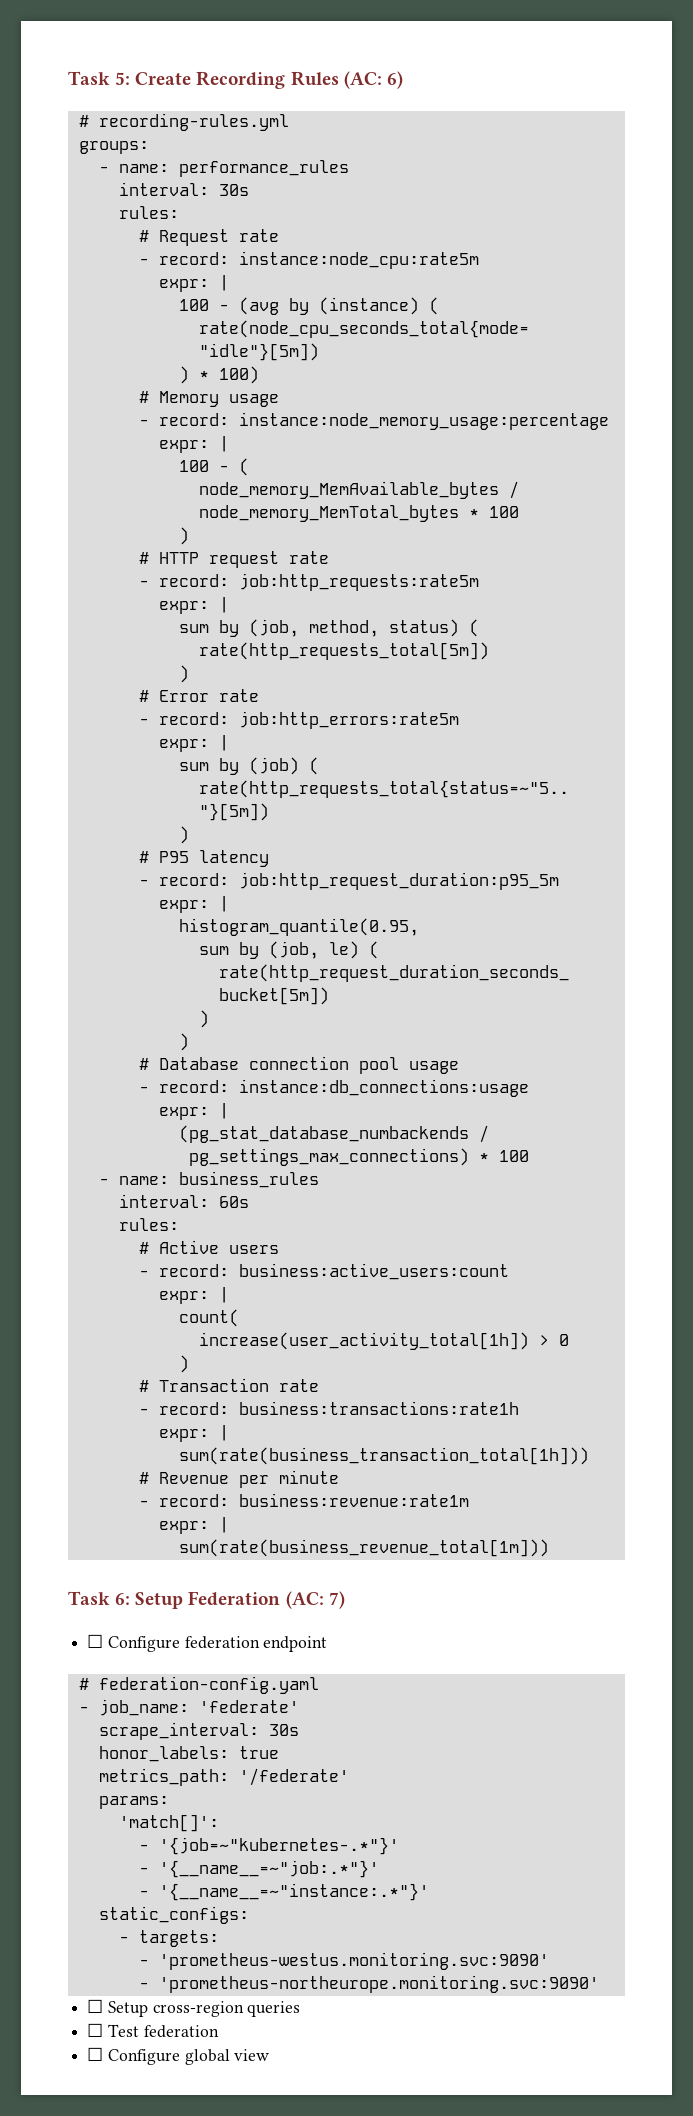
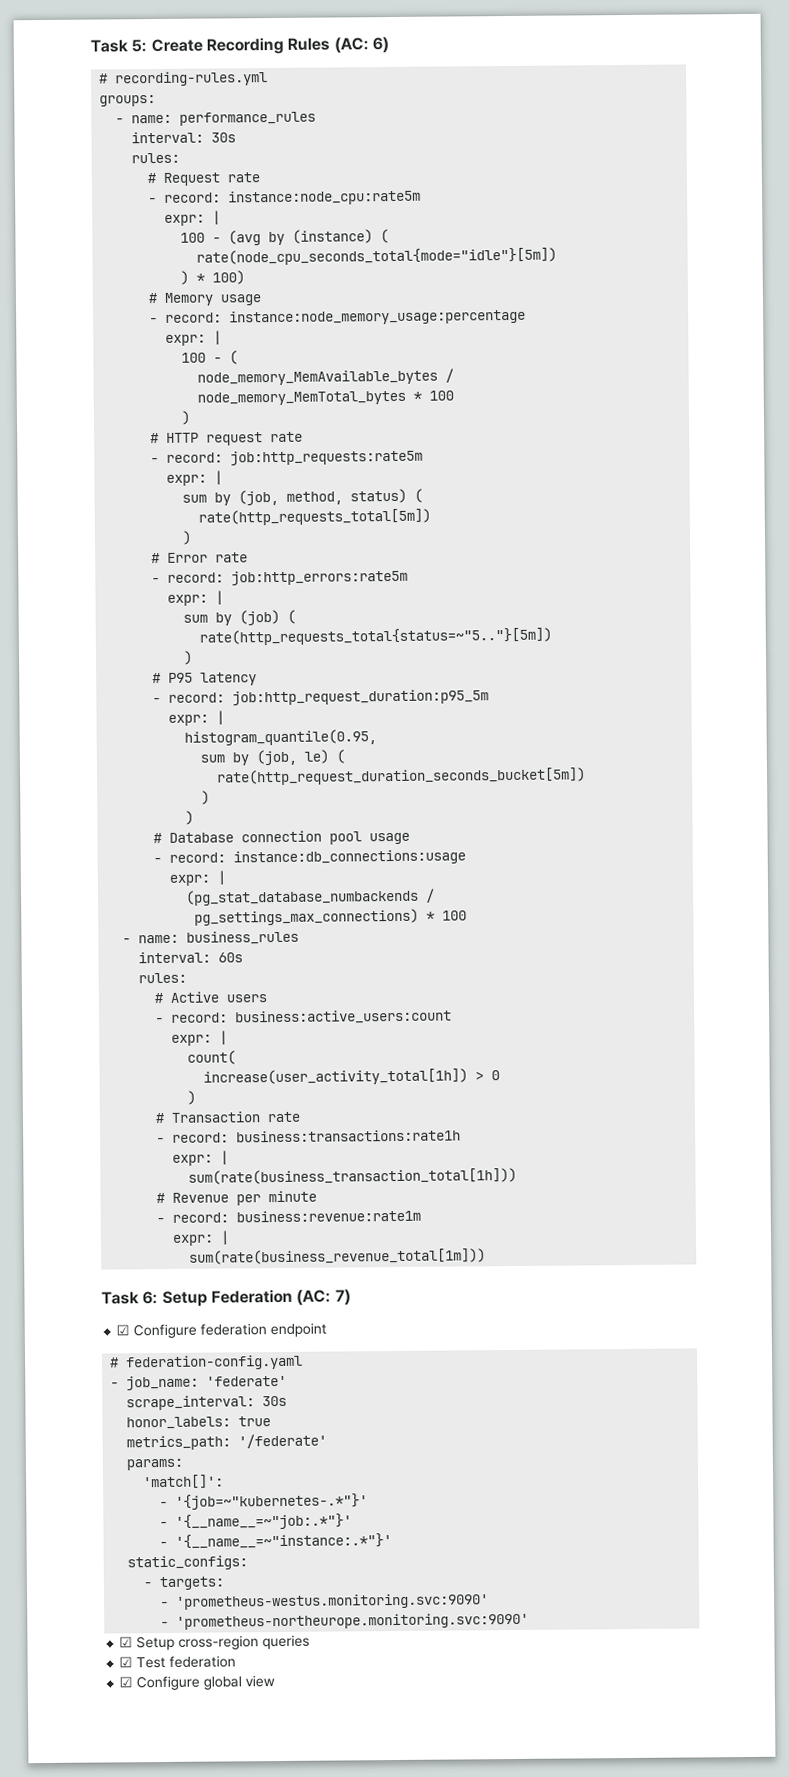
[87,1634,104,1648] ☐ -> [116,1324,131,1336] ☑
[87,1999,104,2013] ☐ -> [119,1636,134,1648] ☑
[87,2023,104,2037] ☐ -> [119,1656,134,1668] ☑
[87,2047,104,2061] ☐ -> [119,1676,134,1688] ☑

